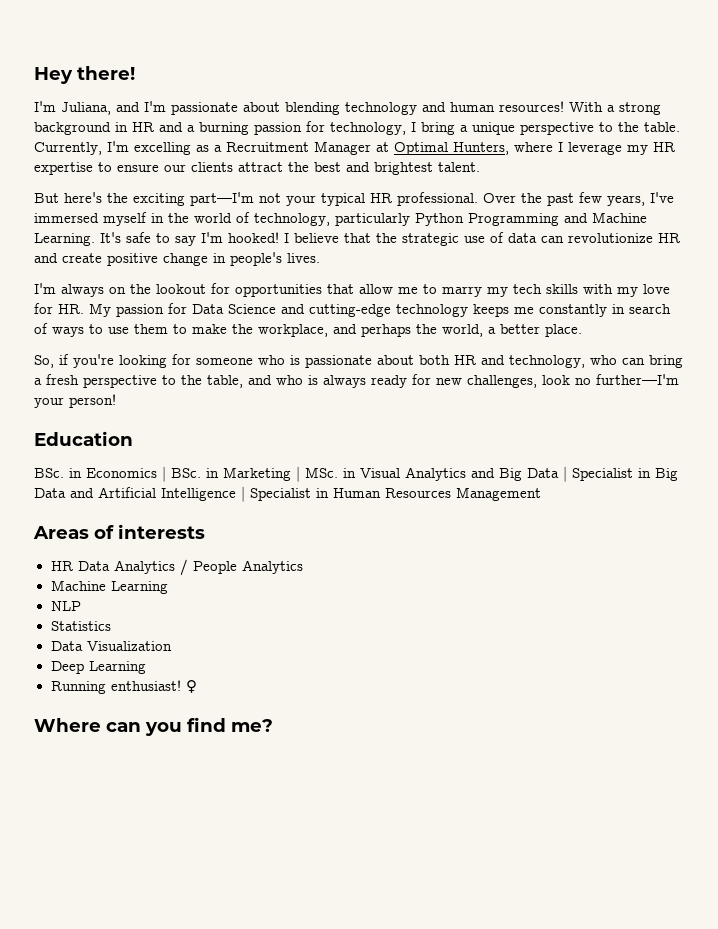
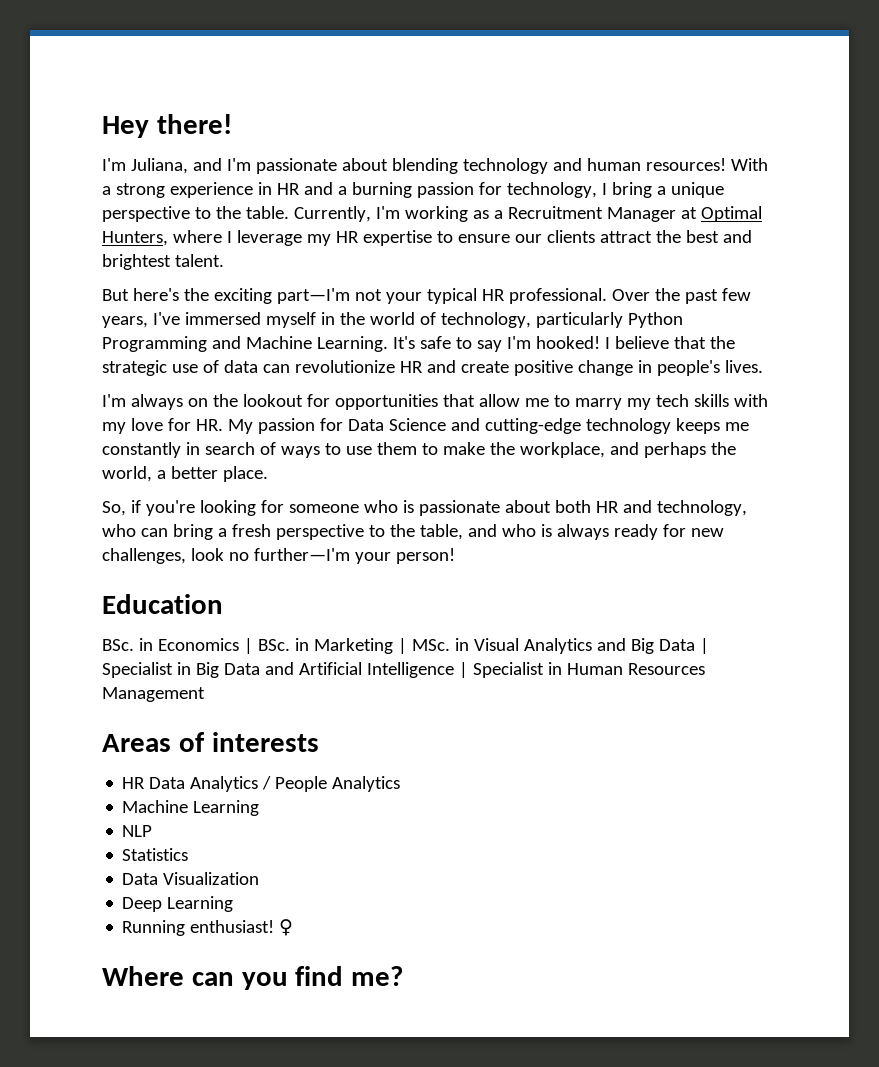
[34,122,111,135] background -> [169,182,253,198] experience
[134,142,191,155] excelling -> [404,206,468,222] working

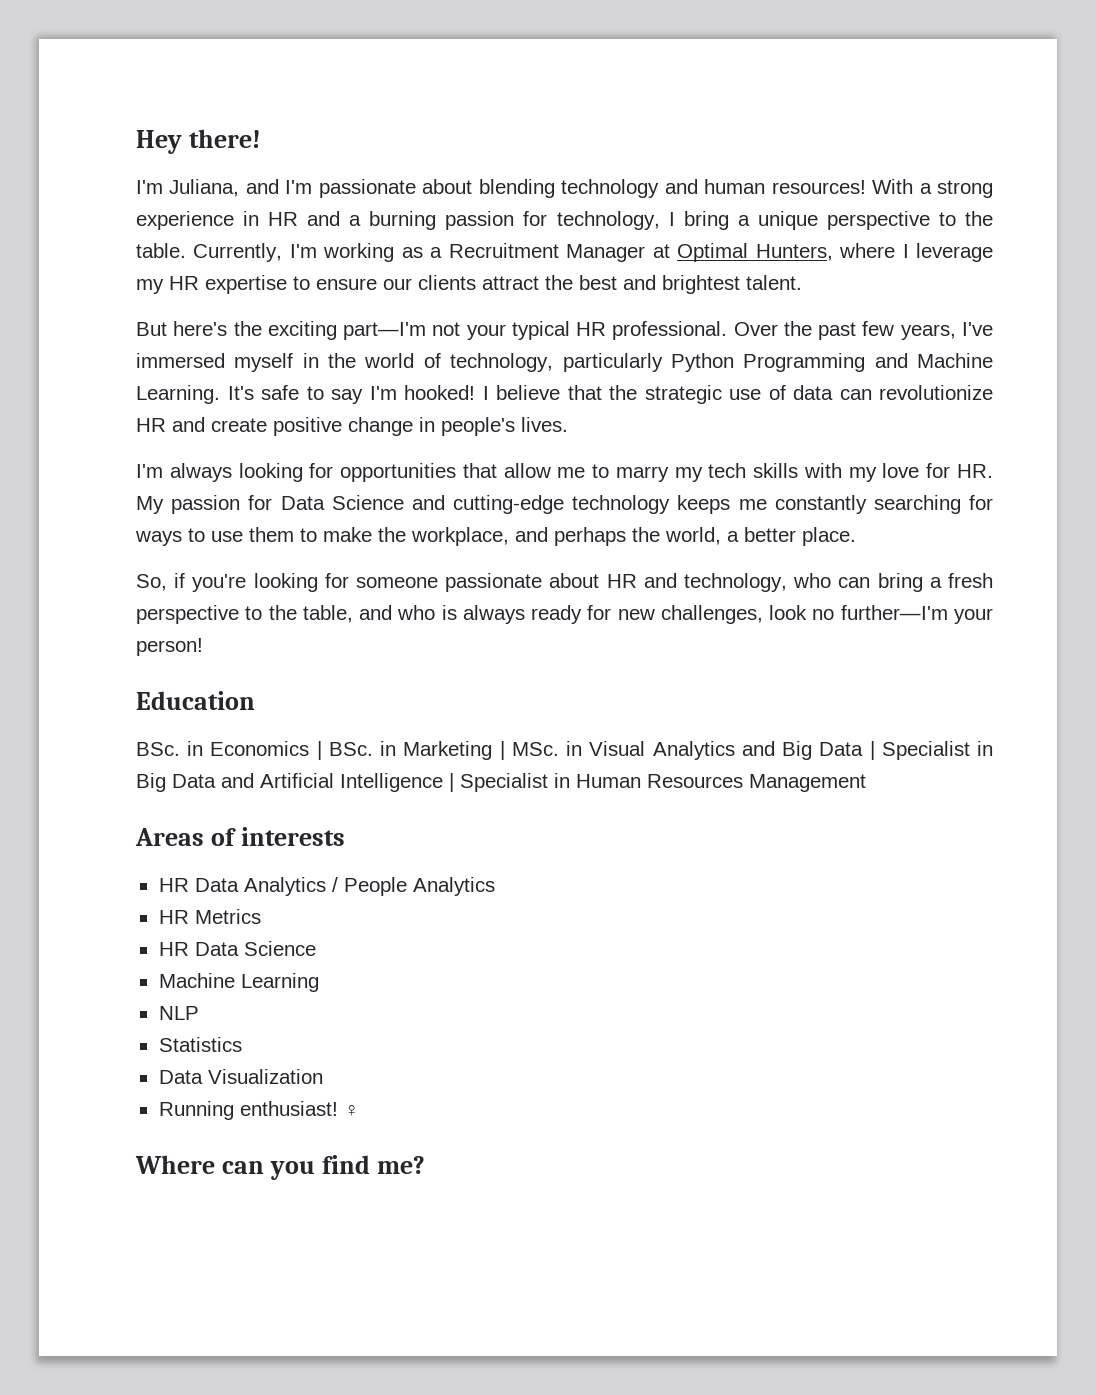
[187,394,303,407] on the lookout -> [238,463,303,482] looking
[185,442,276,455] in search of -> [873,495,993,514] searching for
[363,500,591,516] who is passionate about both -> [445,573,600,592] passionate about
(401, 784) none -> [158,909,261,924] [158,941,316,956] // HR Metrics // HR Data Science
[122,896,234,912] // Deep Learning -> (323, 1076) none

